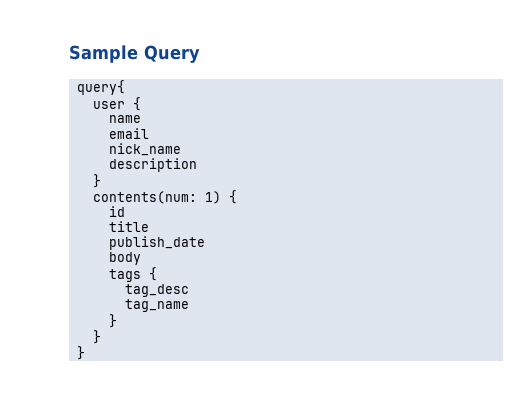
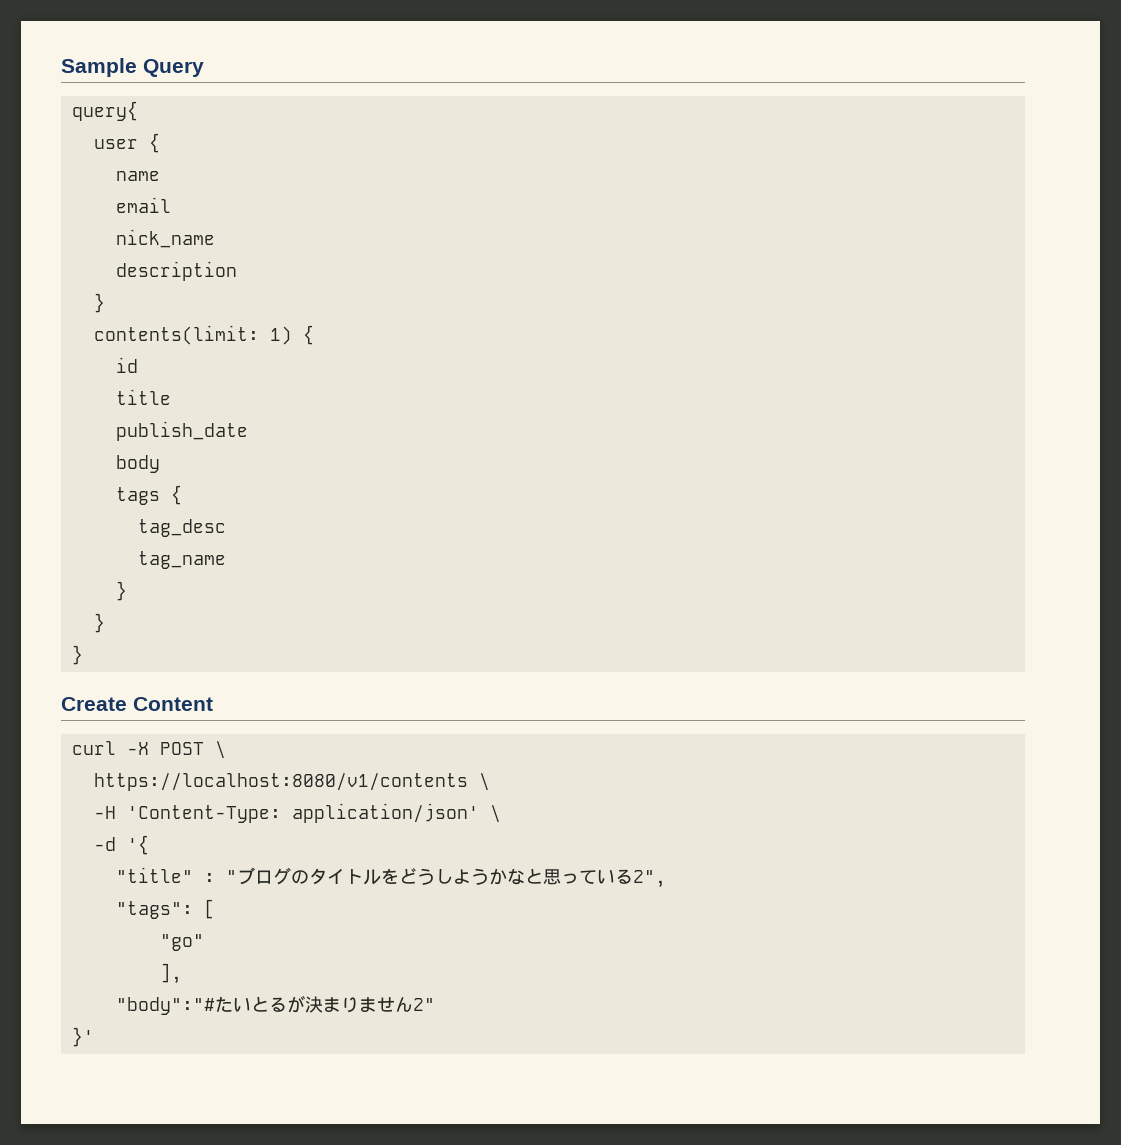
[93,191,198,204] contents(num: -> [93,325,259,345] contents(limit:
(86, 353) none -> [61,697,213,711] [71,741,226,759] [93,773,490,791] [93,803,501,823] [93,835,149,855] [115,867,666,888] [115,899,215,919] [159,934,204,951] [159,963,182,984] [115,995,435,1015] [71,1027,94,1047] // Create Content // curl -X POST \ // https://localhost:8080/v1/contents \ // -H 'Content-Type: application/json' \ // -d '{ // "title" : "ブログのタイトルをどうしようかなと思っている2", // "tags": [ // "go" // ], // "body":"#たいとるが決まりません2" // }'

